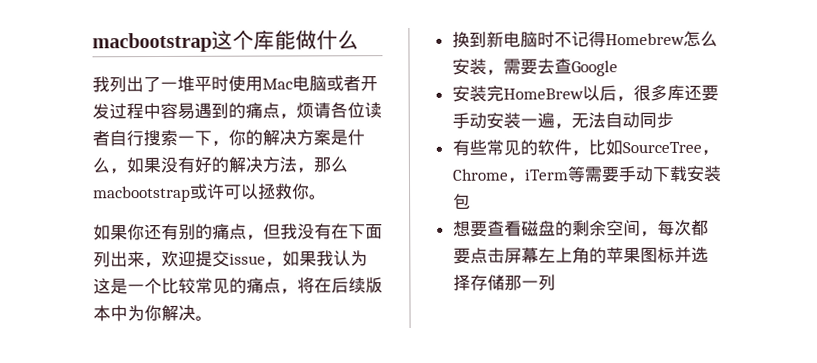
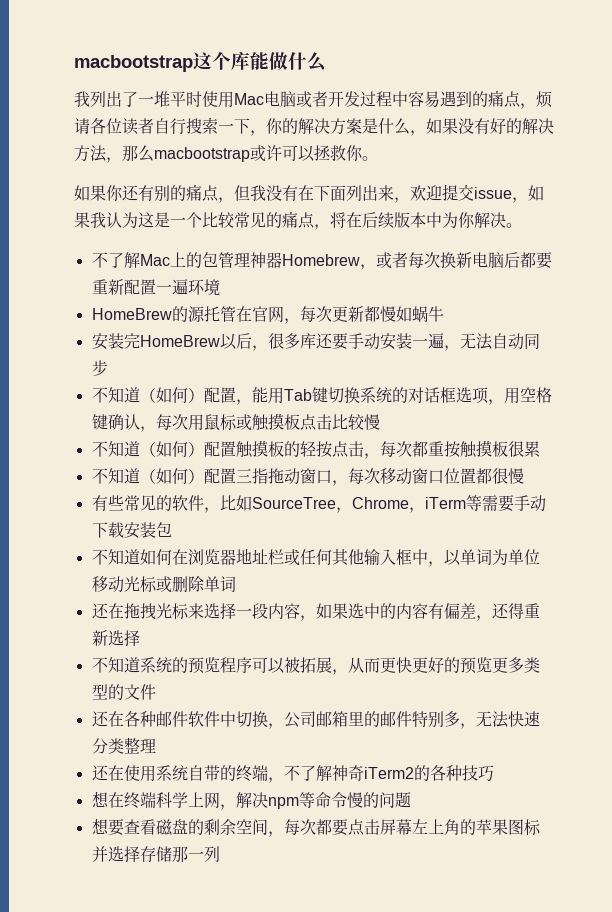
[451,30,718,48] [451,58,618,77] 换到新电脑时不记得Homebrew怎么安装，需要去查Google -> [91,252,552,270] [91,279,220,296] [91,306,444,324] 不了解Mac上的包管理神器Homebrew，或者每次换新电脑后都要重新配置一遍环境 // HomeBrew的源托管在官网，每次更新都慢如蜗牛
(674, 120) none -> [91,387,552,405] [91,413,380,432] [91,440,540,459] [91,468,524,486] // 不知道（如何）配置，能用Tab键切换系统的对话框选项，用空格键确认，每次用鼠标或触摸板点击比较慢 // 不知道（如何）配置触摸板的轻按点击，每次都重按触摸板很累 // 不知道（如何）配置三指拖动窗口，每次移动窗口位置都很慢
(471, 201) none -> [91,548,540,567] [91,576,236,593] [91,603,540,621] [91,630,140,646] [91,657,540,675] [91,684,156,700] [91,711,540,729] [91,737,156,754] [91,765,494,783] [91,791,411,810] // 不知道如何在浏览器地址栏或任何其他输入框中，以单词为单位移动光标或删除单词 // 还在拖拽光标来选择一段内容，如果选中的内容有偏差，还得重新选择 // 不知道系统的预览程序可以被拓展，从而更快更好的预览更多类型的文件 // 还在各种邮件软件中切换，公司邮箱里的邮件特别多，无法快速分类整理 // 还在使用系统自带的终端，不了解神奇iTerm2的各种技巧 // 想在终端科学上网，解决npm等命令慢的问题

